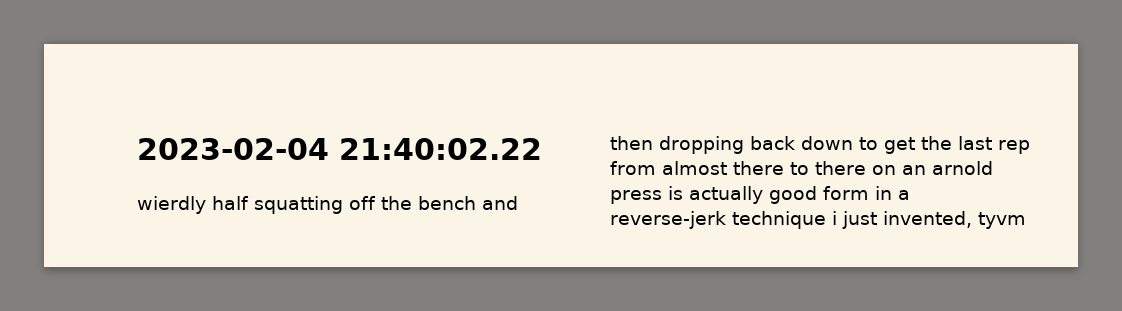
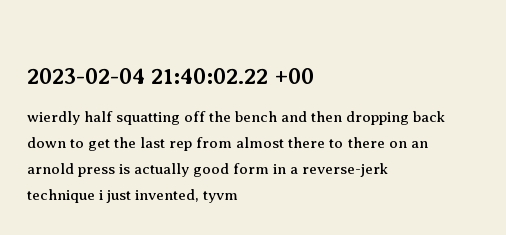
(542, 149) none -> [274,68,314,84] +00

